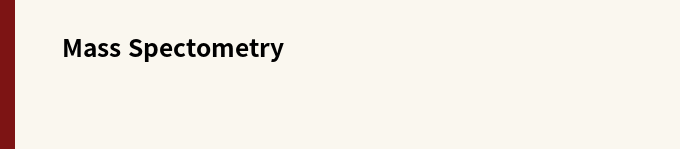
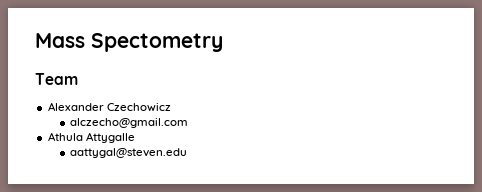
(284, 50) none -> [35,73,78,85] [47,102,171,112] [70,118,189,128] [47,132,135,143] [70,148,188,158] // Team // Alexander Czechowicz // alczecho@gmail.com // Athula Attygalle // aattygal@steven.edu

